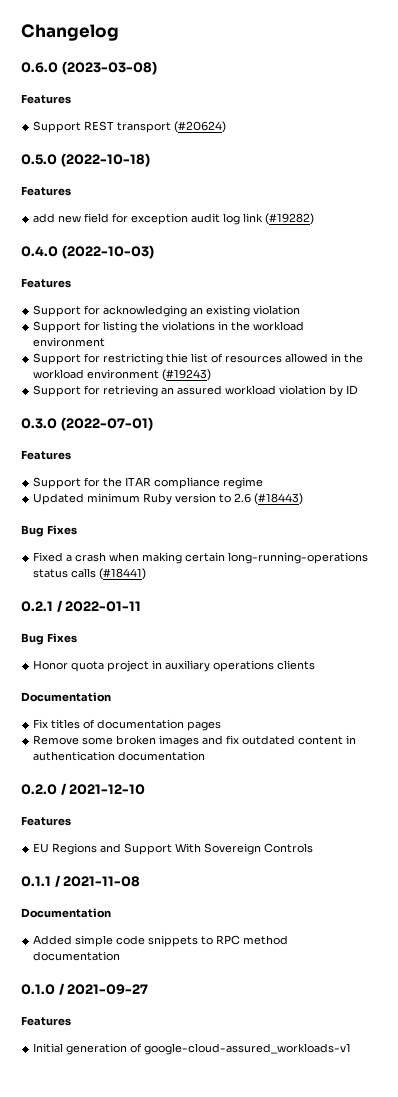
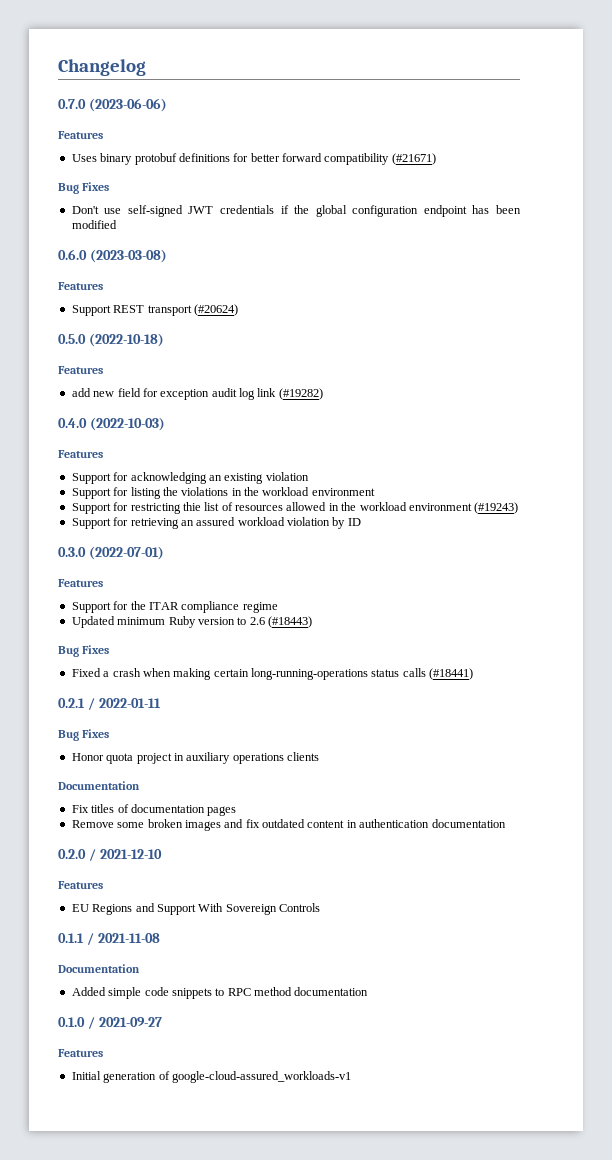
(119, 32) none -> [58,98,167,112] [58,131,103,139] [71,153,436,165] [58,182,110,194] [71,205,521,217] [71,220,117,229] // 0.7.0 (2023-06-06) // Features // Uses binary protobuf definitions for better forward compatibility (#21671) // Bug Fixes // Don't use self-signed JWT credentials if the global configuration endpoint has been modified

